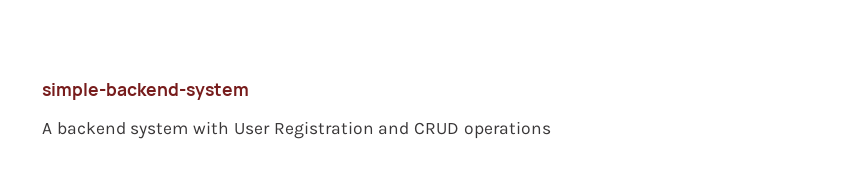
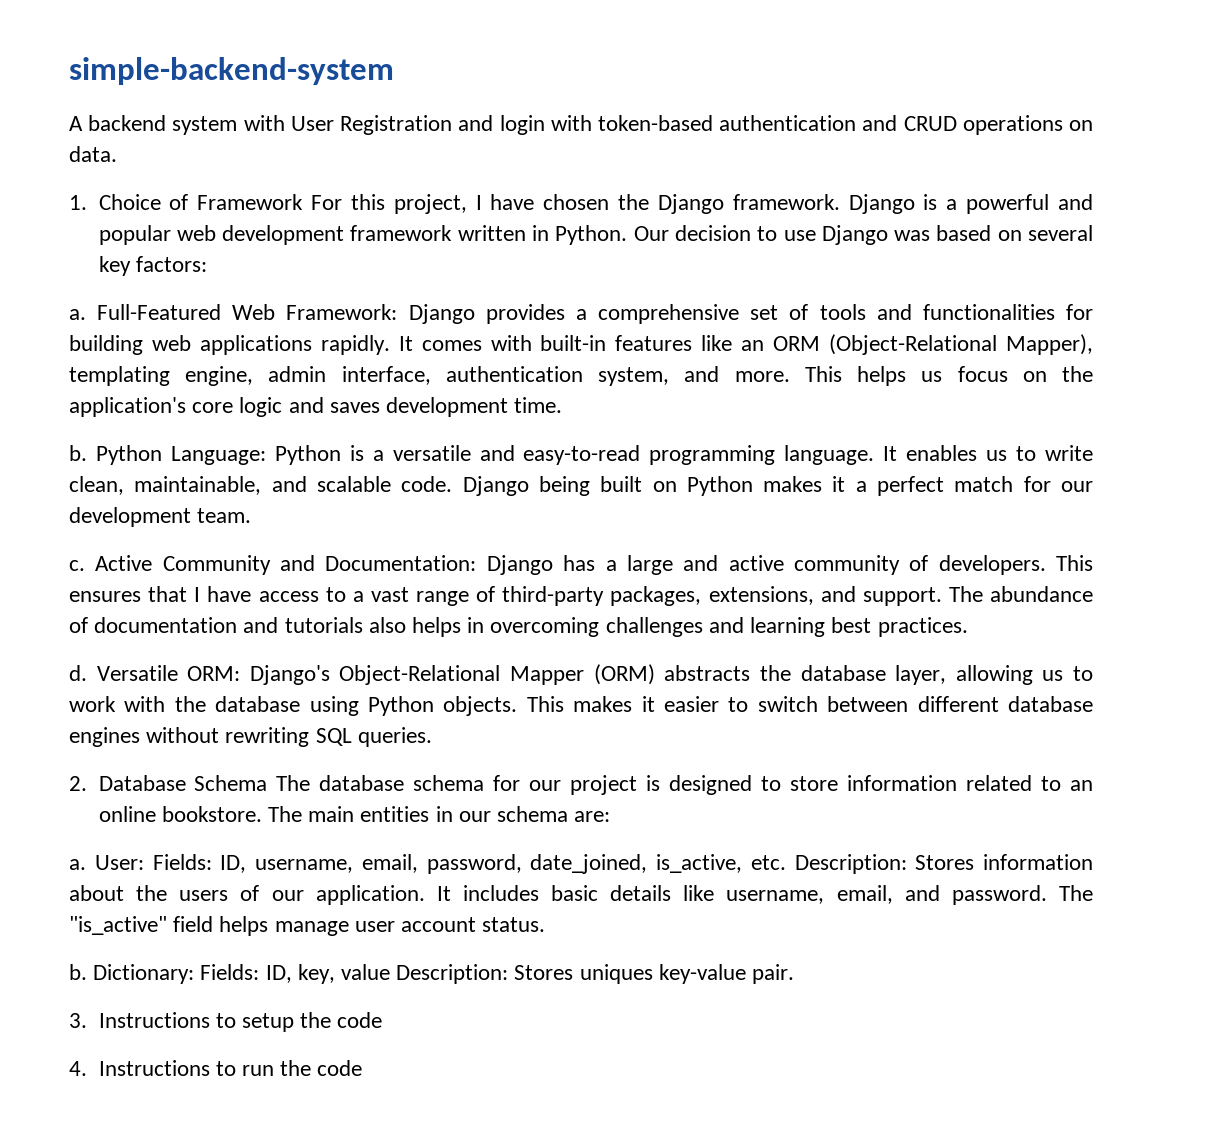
[414,121,551,139] CRUD operations -> [499,115,1093,135] [69,146,117,162] [69,194,1093,214] [98,225,1093,245] [98,256,207,276] [69,304,1094,324] [69,334,1093,355] [69,366,1094,386] [69,397,563,417] [69,445,1093,465] [69,476,1093,496] [69,507,252,527] [69,555,1094,575] [69,586,1093,606] [69,617,968,637] [69,664,1094,685] [69,696,1093,716] [69,727,432,747] [69,775,1093,795] [98,806,611,822] [69,854,1093,874] [69,885,1093,905] [69,916,546,936] [69,964,795,984] [69,1012,383,1032] [69,1060,363,1076] login with token-based authentication and CRUD operations on data. // 1. Choice of Framework For this project, I have chosen the Django framework. Django is a powerful and popular web development framework written in Python. Our decision to use Django was based on several key factors: // a. Full-Featured Web Framework: Django provides a comprehensive set of tools and functionalities for building web applications rapidly. It comes with built-in features like an ORM (Object-Relational Mapper), templating engine, admin interface, authentication system, and more. This helps us focus on the application's core logic and saves development time. // b. Python Language: Python is a versatile and easy-to-read programming language. It enables us to write clean, maintainable, and scalable code. Django being built on Python makes it a perfect match for our development team. // c. Active Community and Documentation: Django has a large and active community of developers. This ensures that I have access to a vast range of third-party packages, extensions, and support. The abundance of documentation and tutorials also helps in overcoming challenges and learning best practices. // d. Versatile ORM: Django's Object-Relational Mapper (ORM) abstracts the database layer, allowing us to work with the database using Python objects. This makes it easier to switch between different database engines without rewriting SQL queries. // 2. Database Schema The database schema for our project is designed to store information related to an online bookstore. The main entities in our schema are: // a. User: Fields: ID, username, email, password, date_joined, is_active, etc. Description: Stores information about the users of our application. It includes basic details like username, email, and password. The "is_active" field helps manage user account status. // b. Dictionary: Fields: ID, key, value Description: Stores uniques key-value pair. // 3. Instructions to setup the code // 4. Instructions to run the code

